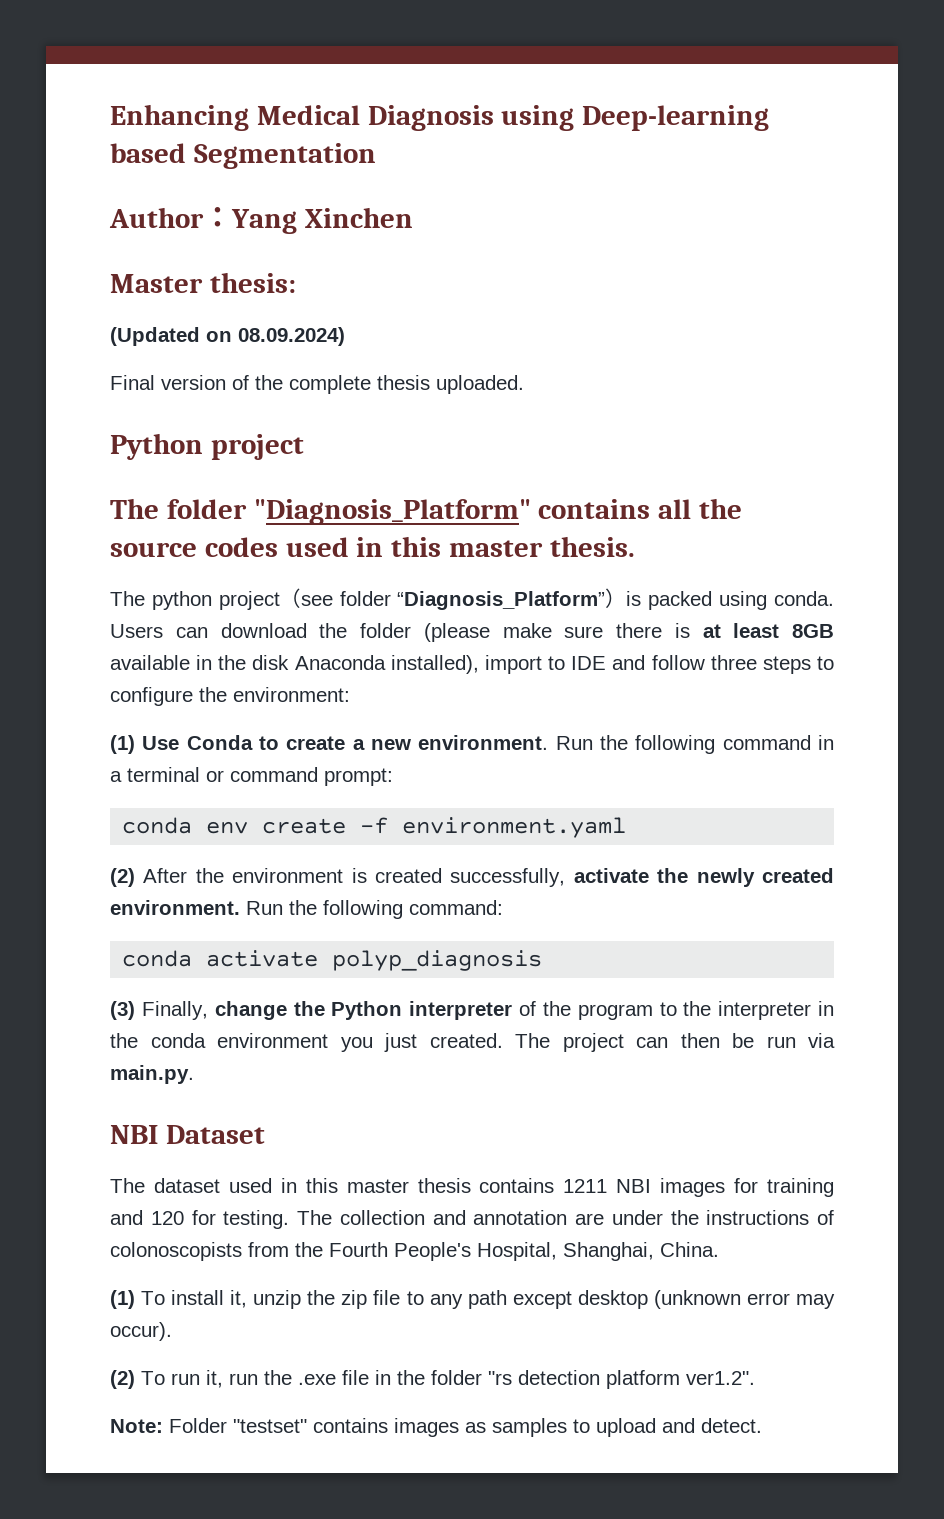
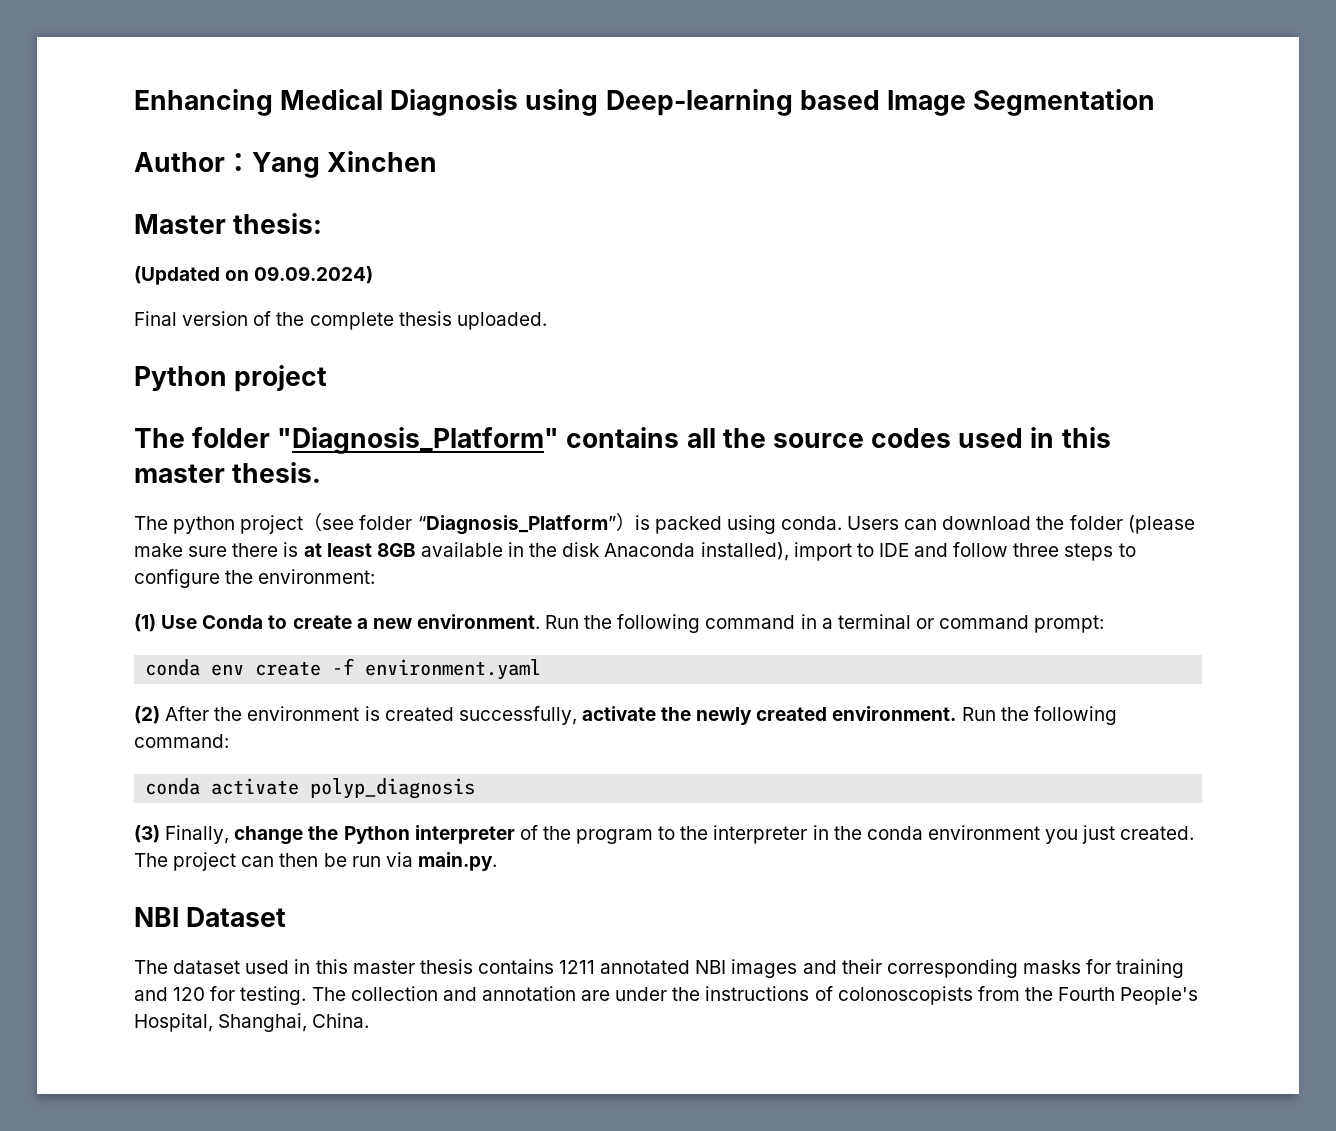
(186, 153) none -> [886,90,966,116] Image
[238,327,345,346] 08.09.2024) -> [254,266,374,284] 09.09.2024)
(608, 1186) none -> [600,960,691,974] annotated
(726, 1187) none -> [802,959,1081,978] and their corresponding masks
[110,1290,836,1309] [110,1322,172,1341] [110,1370,755,1389] [110,1418,762,1437] // (1) To install it, unzip the zip file to any path except desktop (unknown error may occur). // (2) To run it, run the .exe file in the folder "rs detection platform ver1.2". // Note: Folder "testset" contains images as samples to upload and detect. -> (370, 1020) none

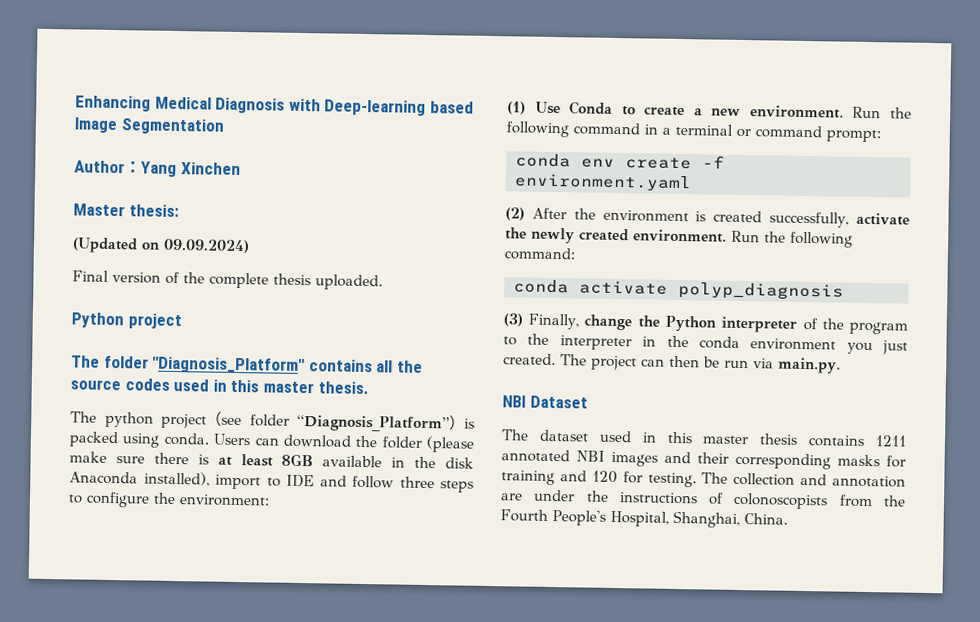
[525,89,599,116] using -> [288,98,321,112] with

